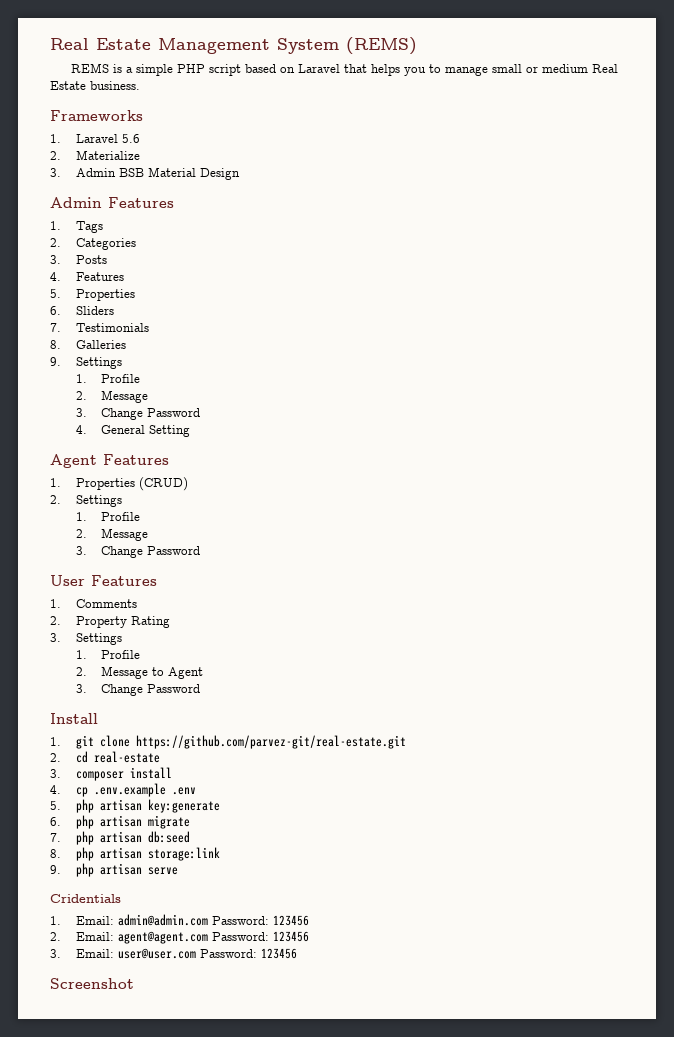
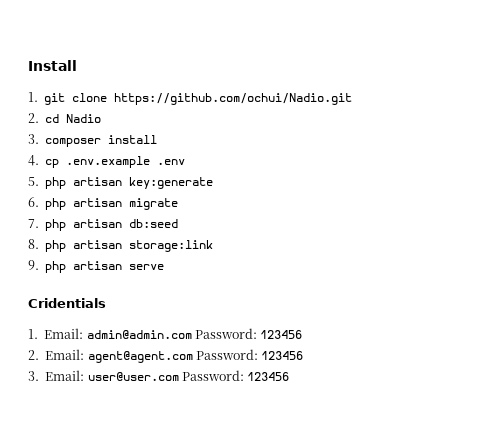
[50,37,417,55] [71,63,619,76] [50,81,140,90] [50,110,143,121] [50,134,140,143] [50,150,140,160] [50,167,240,180] [50,197,174,208] [50,221,103,233] [50,238,136,250] [50,255,107,264] [50,272,124,281] [50,289,135,301] [50,306,114,315] [50,323,149,332] [50,340,126,349] [50,357,122,369] [75,374,141,383] [75,390,149,403] [75,408,201,420] [75,425,191,437] [50,454,169,468] [50,477,188,491] [50,495,122,507] [75,512,141,521] [75,528,149,541] [75,546,201,558] [50,575,157,586] [50,599,137,608] [50,616,170,628] [50,633,122,645] [75,650,141,659] [75,666,204,679] [75,684,201,696] Real Estate Management System (REMS) // REMS is a simple PHP script based on Laravel that helps you to manage small or medium Real Estate business. // Frameworks // 1. Laravel 5.6 // 2. Materialize // 3. Admin BSB Material Design // Admin Features // 1. Tags // 2. Categories // 3. Posts // 4. Features // 5. Properties // 6. Sliders // 7. Testimonials // 8. Galleries // 9. Settings // 1. Profile // 2. Message // 3. Change Password // 4. General Setting // Agent Features // 1. Properties (CRUD) // 2. Settings // 1. Profile // 2. Message // 3. Change Password // User Features // 1. Comments // 2. Property Rating // 3. Settings // 1. Profile // 2. Message to Agent // 3. Change Password // -> (28, 65) none
[135,735,406,749] https://github.com/parvez-git/real-estate.git -> [114,93,353,105] https://github.com/ochui/Nadio.git
[93,751,160,763] real-estate -> [66,114,102,123] Nadio
[50,978,134,989] // Screenshot -> (290, 376) none

